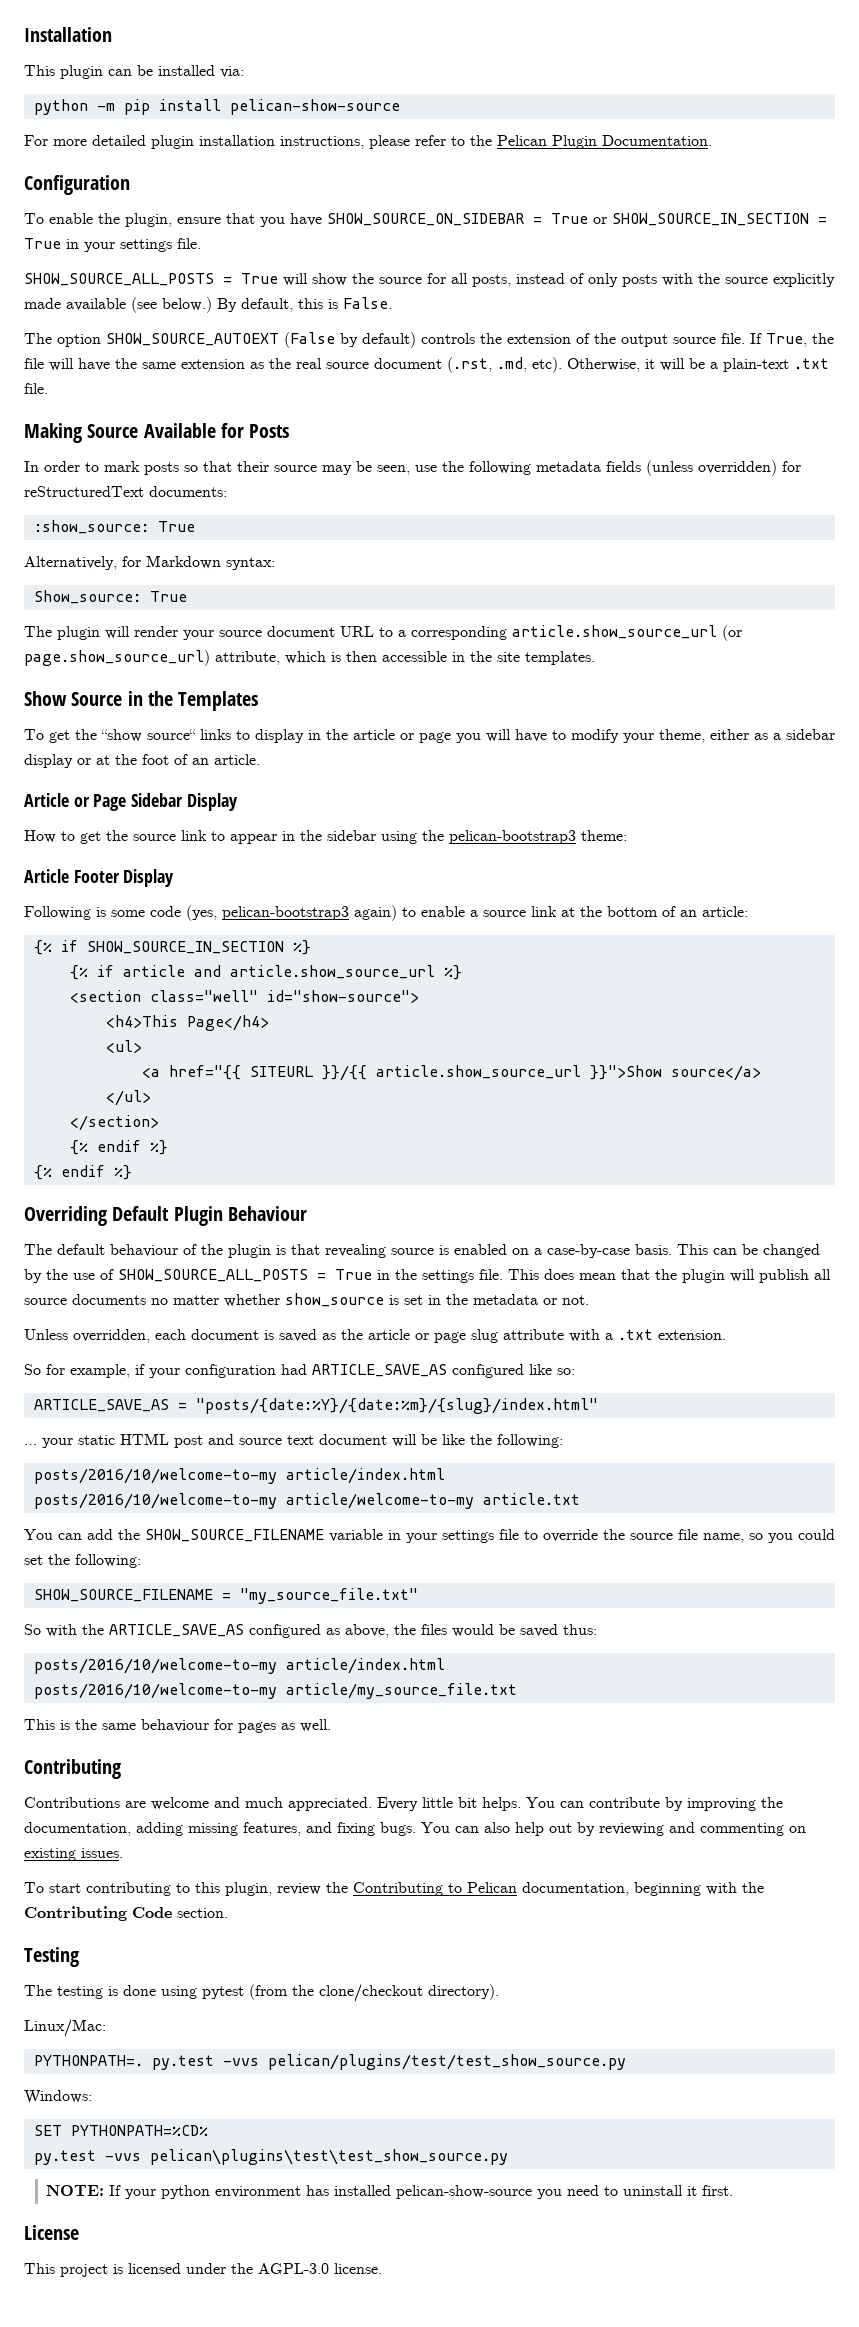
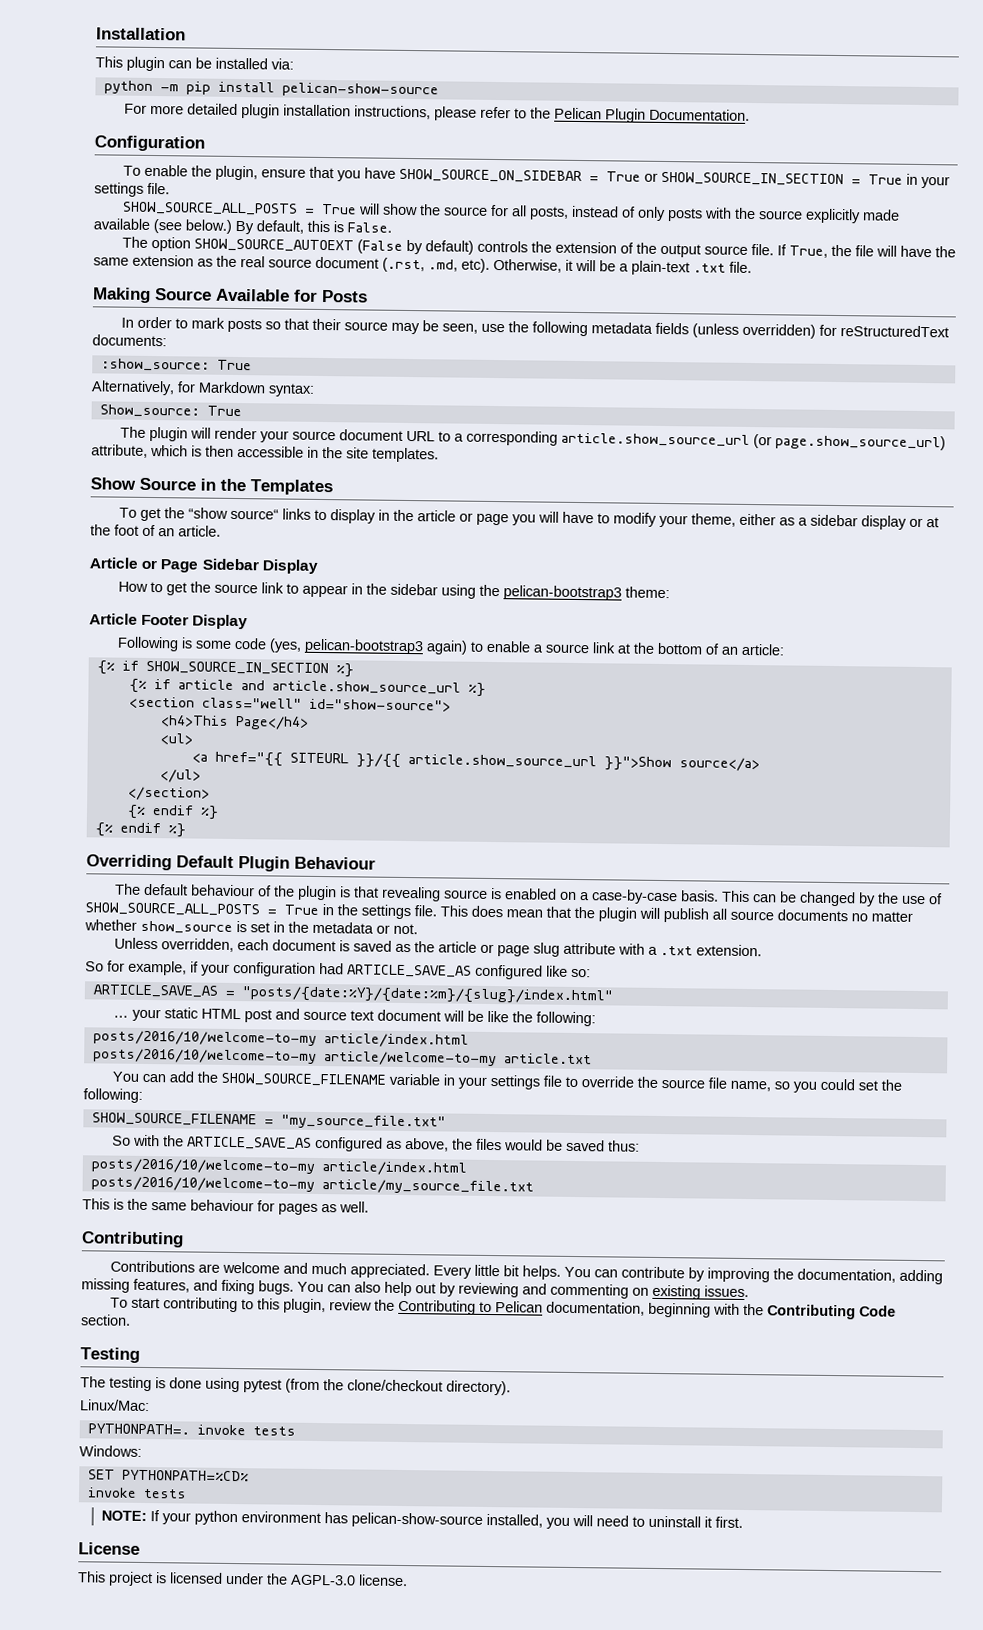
[151,2054,626,2070] py.test -vvs pelican/plugins/test/test_show_source.py -> [196,1424,296,1436] invoke tests
[33,2149,508,2165] py.test -vvs pelican\plugins\test\test_show_source.py -> [86,1487,187,1499] invoke tests
[334,2185,563,2199] installed pelican-show-source you -> [350,1512,593,1529] pelican-show-source installed, you will

